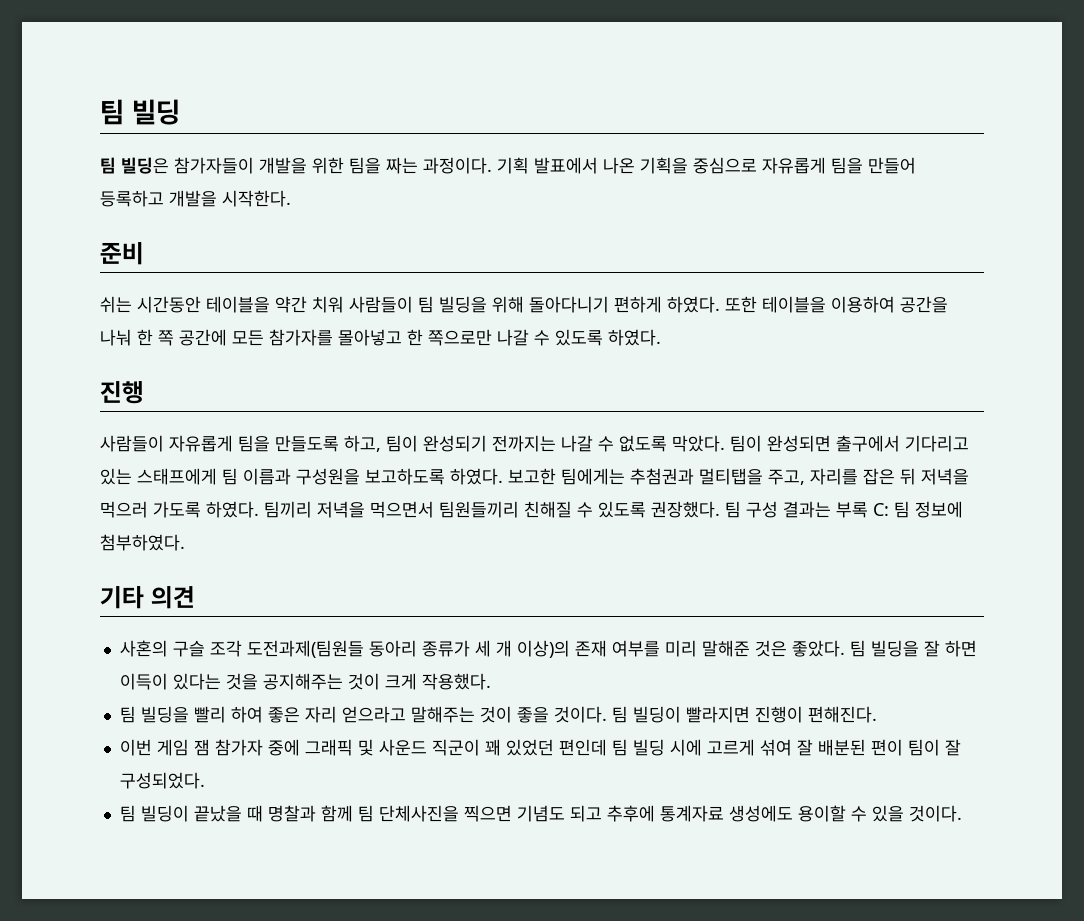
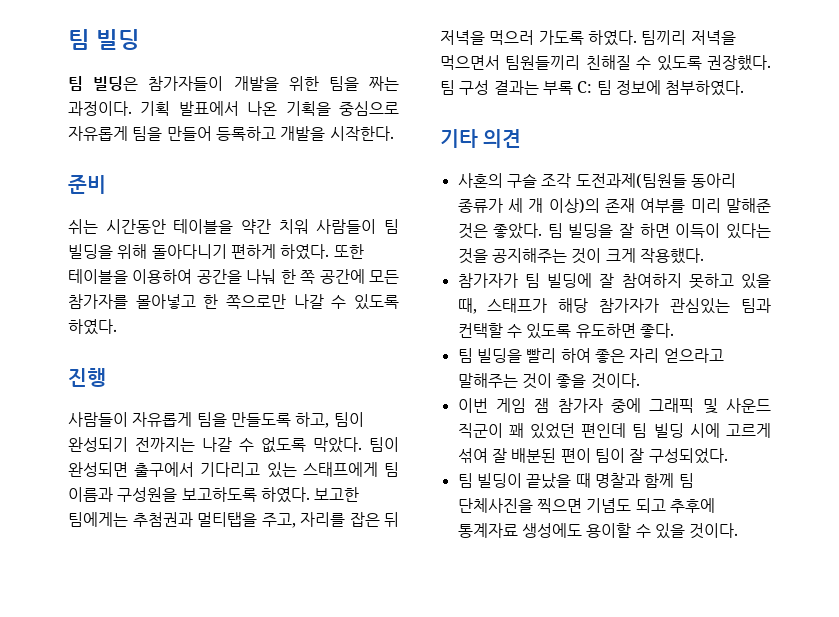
(491, 681) none -> [457,273,771,289] [457,298,771,314] [457,323,674,339] // 참가자가 팀 빌딩에 잘 참여하지 못하고 있을 때, 스태프가 해당 참가자가 관심있는 팀과 컨택할 수 있도록 유도하면 좋다.
[611,706,877,723] 팀 빌딩이 빨라지면 진행이 편해진다. -> (640, 381) none

